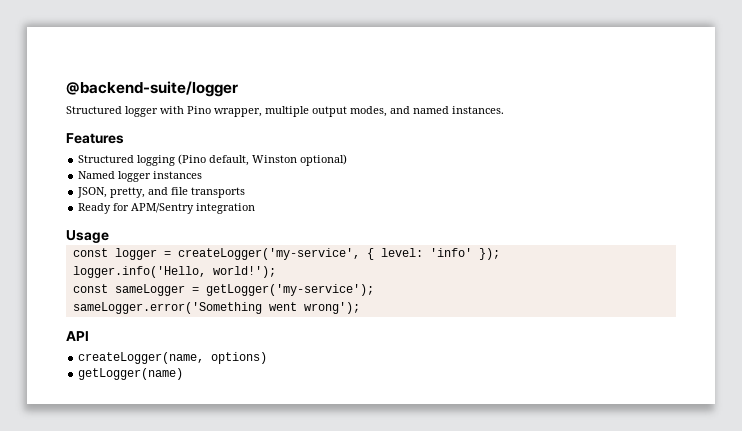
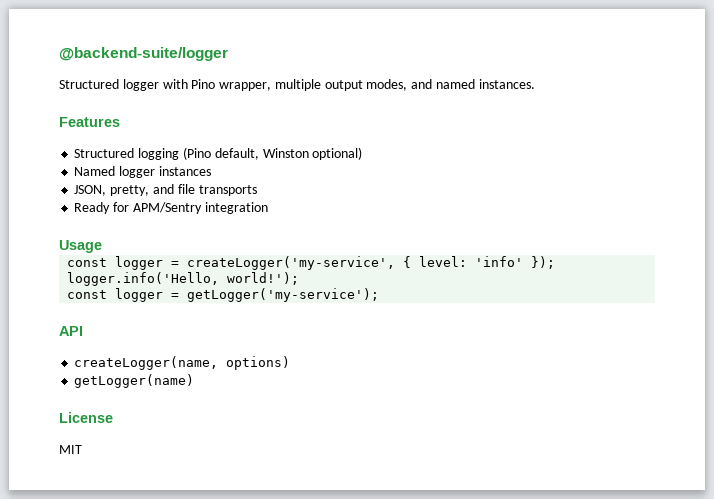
[114,284,185,296] sameLogger -> [115,288,164,302] logger
[72,302,360,314] // sameLogger.error('Something went wrong'); -> (380, 295) none
(184, 374) none -> [59,412,113,423] [59,445,82,454] // License // MIT

